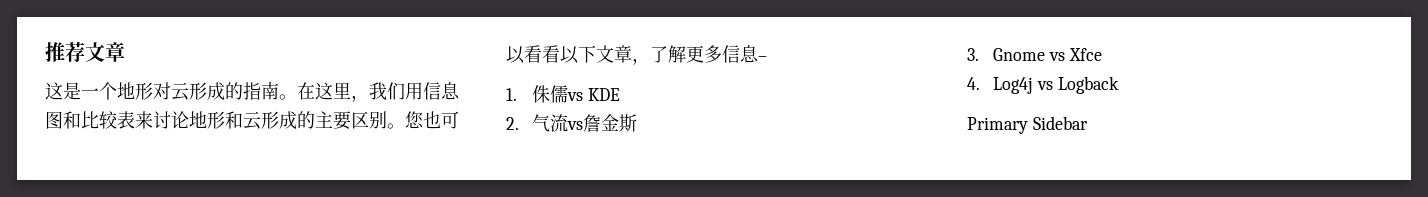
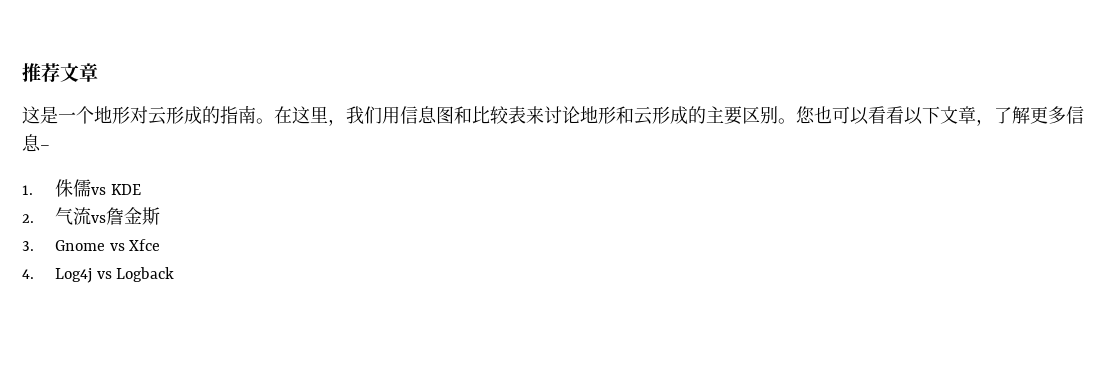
[967,116,1088,134] // Primary Sidebar -> (175, 274) none

